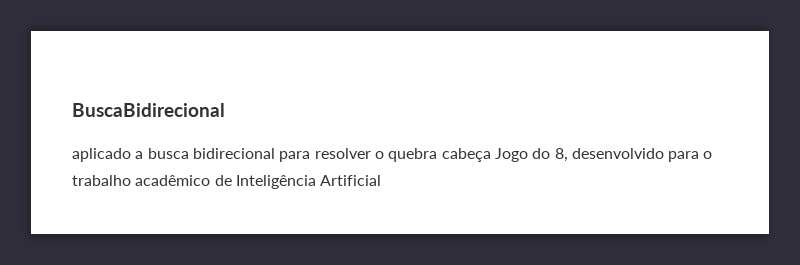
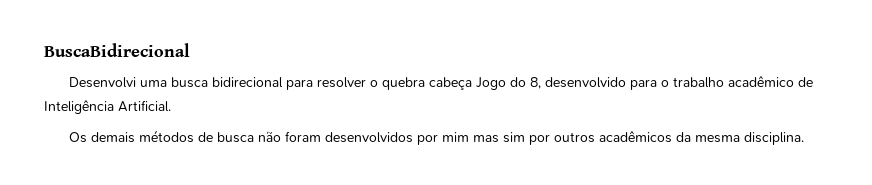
[72,148,144,162] aplicado a -> [68,77,167,88] Desenvolvi uma
[320,175,382,186] Artificial -> [118,100,171,112] [68,130,804,145] Artificial. // Os demais métodos de busca não foram desenvolvidos por mim mas sim por outros acadêmicos da mesma disciplina.

